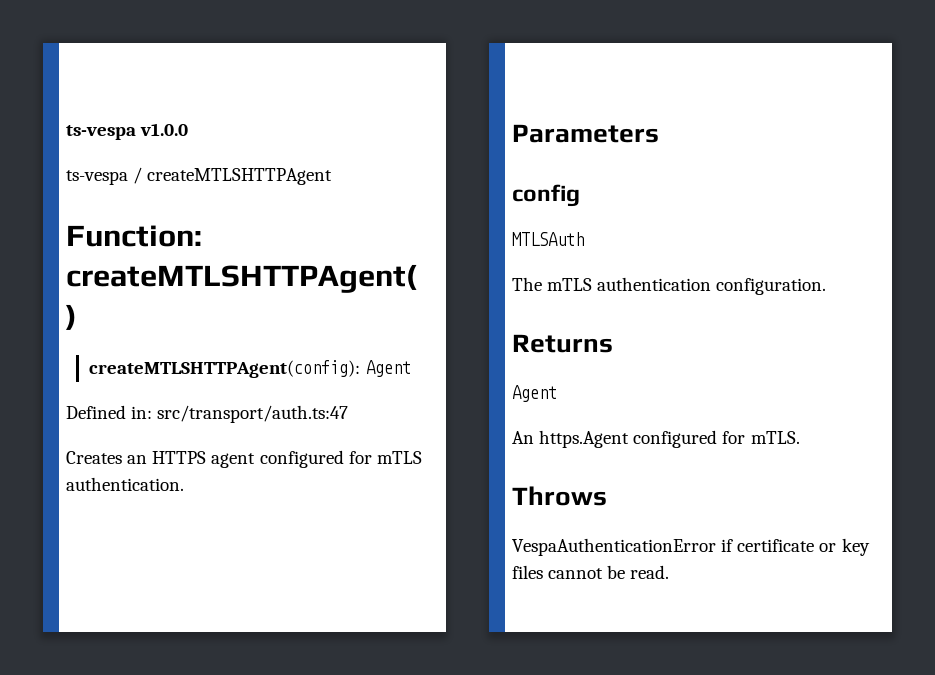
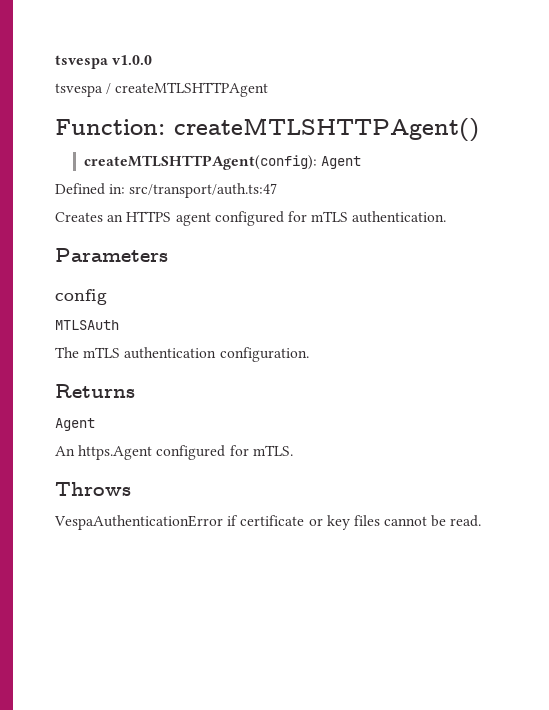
[66,125,136,140] ts-vespa -> [55,55,108,69] tsvespa
[66,170,128,185] ts-vespa -> [55,83,103,97] tsvespa

